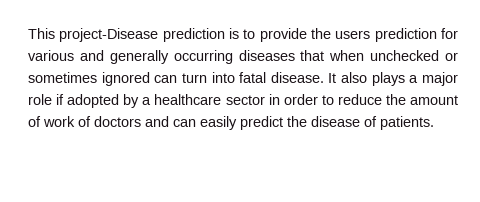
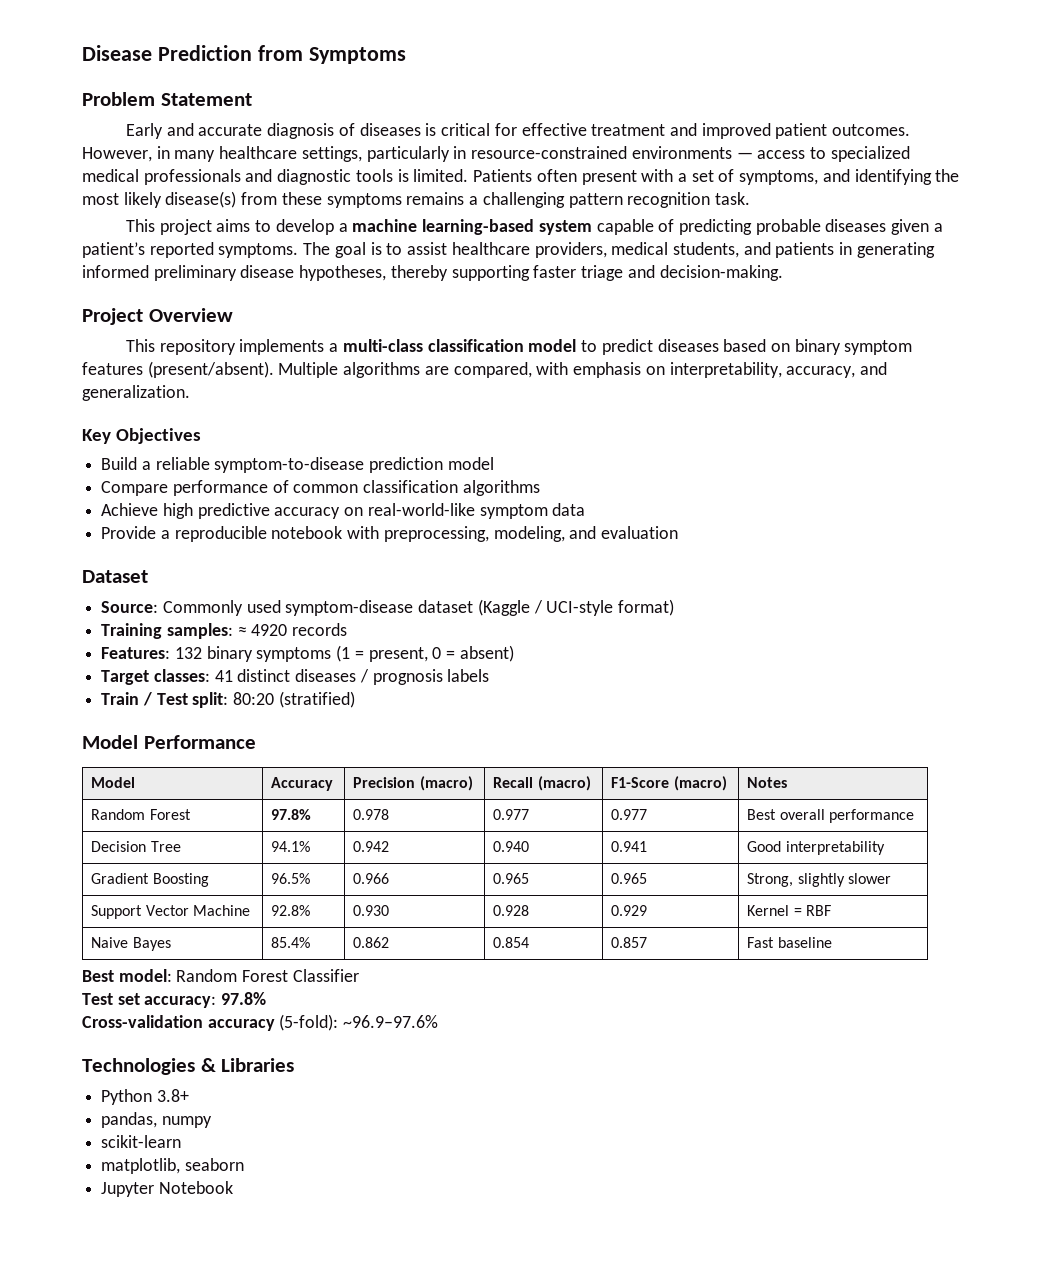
[28,28,458,42] [28,50,458,64] [28,72,458,86] [28,94,458,108] [28,116,434,130] This project-Disease prediction is to provide the users prediction for various and generally occurring diseases that when unchecked or sometimes ignored can turn into fatal disease. It also plays a major role if adopted by a healthcare sector in order to reduce the amount of work of doctors and can easily predict the disease of patients. -> [82,45,406,64] [82,92,252,106] [126,123,911,139] [82,146,910,162] [82,169,960,185] [82,191,750,208] [126,219,943,235] [82,242,935,258] [82,265,783,281] [82,308,233,325] [126,339,913,355] [82,361,887,378] [82,385,190,401] [82,428,202,444] [101,457,494,473] [101,480,540,496] [101,503,586,519] [101,526,679,542] [82,570,148,583] [101,599,675,616] [101,623,348,639] [101,645,514,662] [101,669,490,685] [101,691,355,708] [82,735,256,749] [91,777,136,788] [271,777,334,791] [353,776,473,791] [493,776,591,791] [611,776,727,791] [747,777,788,788] [91,809,191,820] [271,809,312,820] [353,809,390,820] [493,809,530,820] [611,809,648,820] [747,809,914,823] [91,841,181,852] [271,841,311,852] [353,841,390,852] [493,841,530,852] [611,841,648,852] [747,841,885,855] [91,873,209,887] [271,873,311,884] [353,873,390,884] [493,873,530,884] [611,873,648,884] [747,873,891,887] [91,905,250,919] [271,905,311,916] [353,905,390,916] [493,905,530,916] [611,905,648,916] [747,905,831,916] [91,937,171,951] [271,937,311,948] [353,937,390,948] [493,937,530,948] [611,937,648,948] [747,937,832,948] [82,969,359,982] [82,992,267,1008] [82,1014,439,1031] [82,1058,295,1075] [101,1089,189,1105] [101,1112,212,1128] [101,1135,182,1148] [101,1158,244,1174] [101,1181,233,1197] Disease Prediction from Symptoms // Problem Statement // Early and accurate diagnosis of diseases is critical for effective treatment and improved patient outcomes. However, in many healthcare settings, particularly in resource-constrained environments — access to specialized medical professionals and diagnostic tools is limited. Patients often present with a set of symptoms, and identifying the most likely disease(s) from these symptoms remains a challenging pattern recognition task. // This project aims to develop a machine learning-based system capable of predicting probable diseases given a patient’s reported symptoms. The goal is to assist healthcare providers, medical students, and patients in generating informed preliminary disease hypotheses, thereby supporting faster triage and decision-making. // Project Overview // This repository implements a multi-class classification model to predict diseases based on binary symptom features (present/absent). Multiple algorithms are compared, with emphasis on interpretability, accuracy, and generalization. // Key Objectives // Build a reliable symptom-to-disease prediction model // Compare performance of common classification algorithms // Achieve high predictive accuracy on real-world-like symptom data // Provide a reproducible notebook with preprocessing, modeling, and evaluation // Dataset // Source: Commonly used symptom-disease dataset (Kaggle / UCI-style format) // Training samples: ≈ 4920 records // Features: 132 binary symptoms (1 = present, 0 = absent) // Target classes: 41 distinct diseases / prognosis labels // Train / Test split: 80:20 (stratified) // Model Performance // Model | Accuracy | Precision (macro) | Recall (macro) | F1-Score (macro) | Notes // Random Forest | 97.8% | 0.978 | 0.977 | 0.977 | Best overall performance // Decision Tree | 94.1% | 0.942 | 0.940 | 0.941 | Good interpretability // Gradient Boosting | 96.5% | 0.966 | 0.965 | 0.965 | Strong, slightly slower // Support Vector Machine | 92.8% | 0.930 | 0.928 | 0.929 | Kernel = RBF // Naive Bayes | 85.4% | 0.862 | 0.854 | 0.857 | Fast baseline // Best model: Random Forest Classifier // Test set accuracy: 97.8% // Cross-validation accuracy (5-fold): ~96.9–97.6% // Technologies & Libraries // Python 3.8+ // pandas, numpy // scikit-learn // matplotlib, seaborn // Jupyter Notebook

